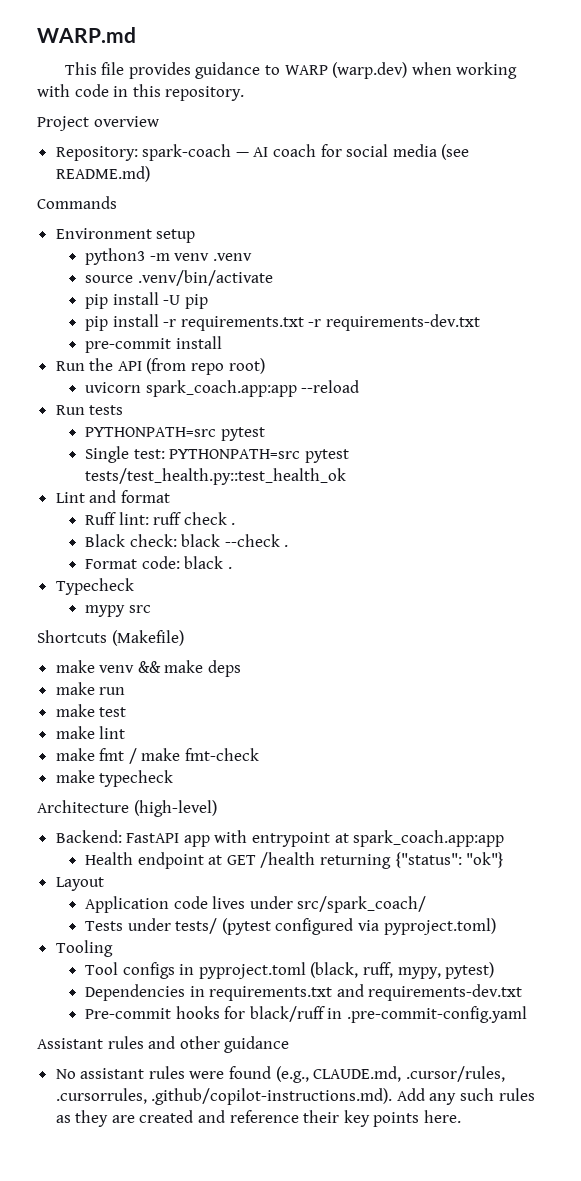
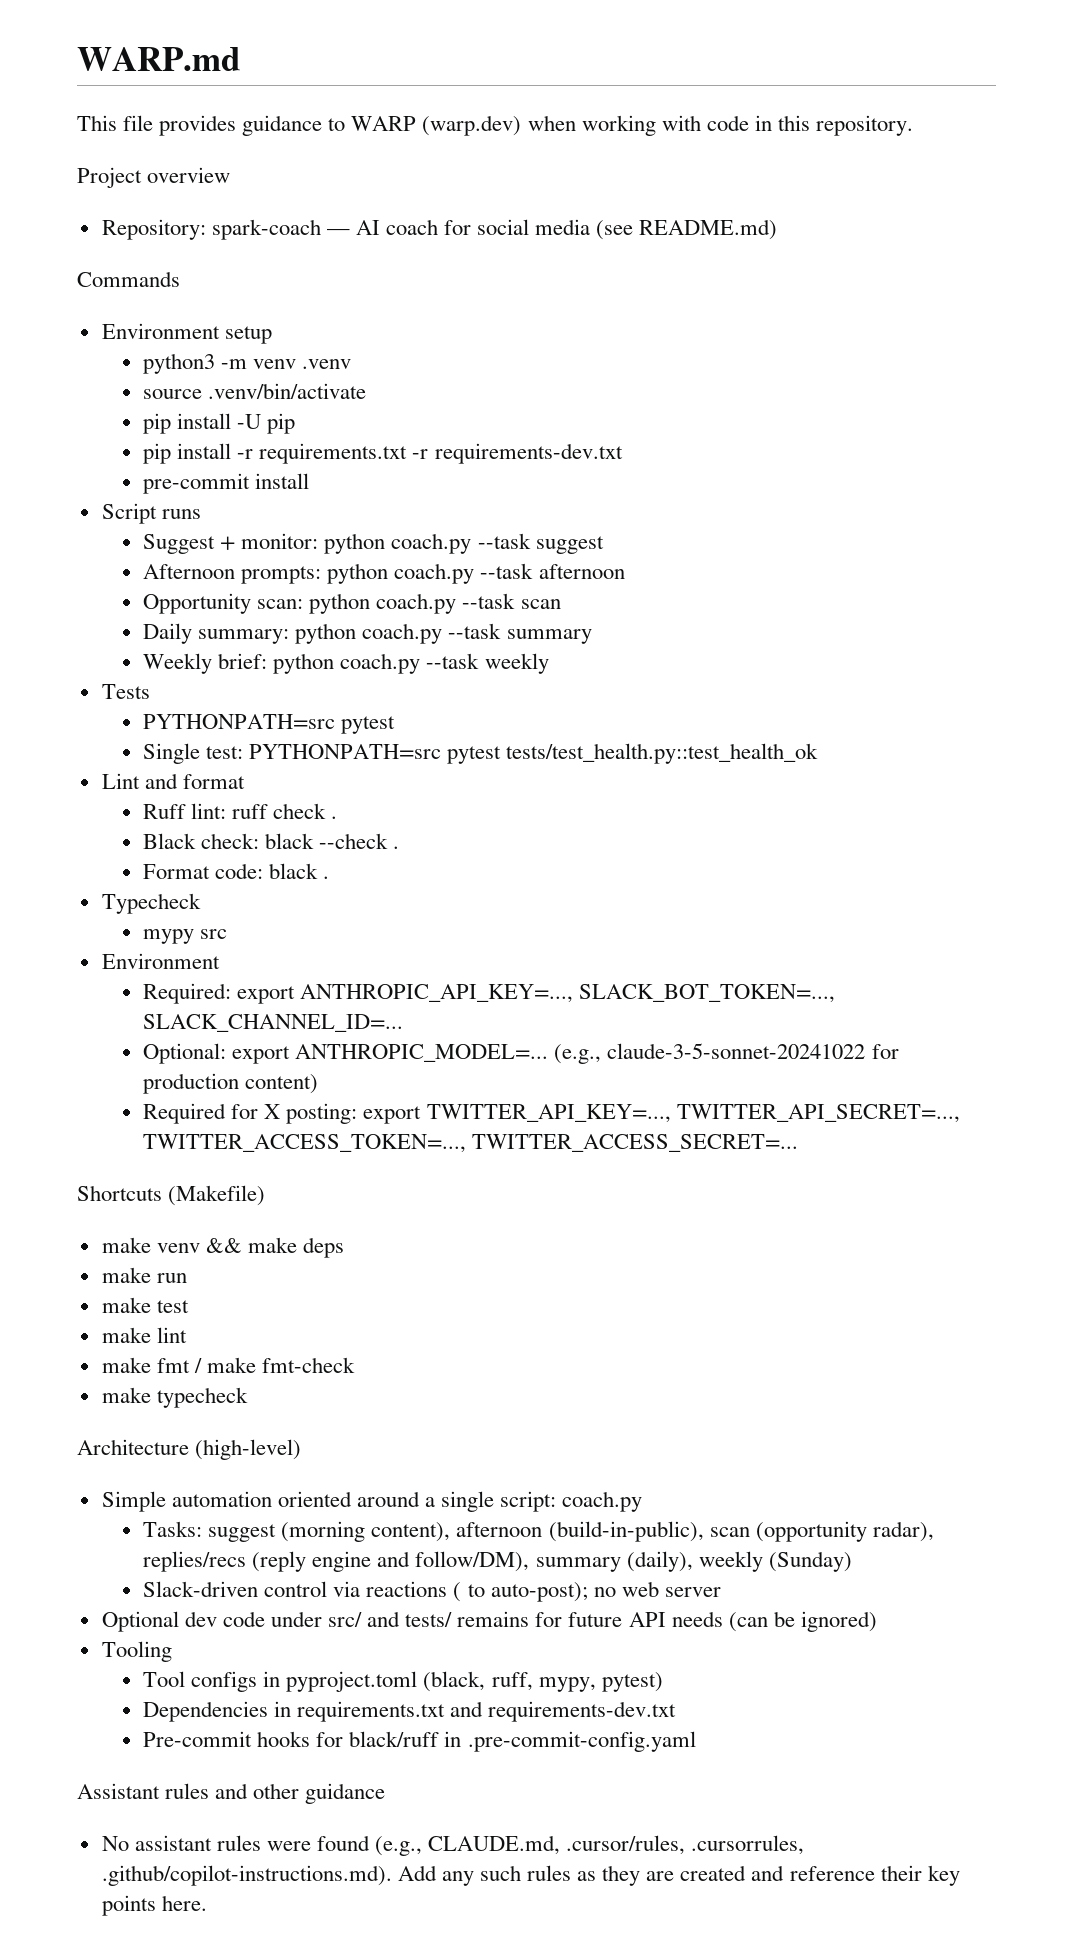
[55,358,265,375] [85,380,360,397] [55,405,124,415] Run the API (from repo root) // uvicorn spark_coach.app:app --reload // Run tests -> [101,503,201,524] [143,533,604,554] [143,563,625,584] [143,593,561,614] [143,623,592,644] [143,653,549,674] [101,684,150,699] Script runs // Suggest + monitor: python coach.py --task suggest // Afternoon prompts: python coach.py --task afternoon // Opportunity scan: python coach.py --task scan // Daily summary: python coach.py --task summary // Weekly brief: python coach.py --task weekly // Tests
(151, 609) none -> [101,953,220,969] [143,983,836,1004] [143,1014,404,1032] [143,1043,899,1064] [143,1073,319,1094] [143,1103,960,1124] [143,1134,799,1153] // Environment // Required: export ANTHROPIC_API_KEY=..., SLACK_BOT_TOKEN=..., SLACK_CHANNEL_ID=... // Optional: export ANTHROPIC_MODEL=... (e.g., claude-3-5-sonnet-20241022 for production content) // Required for X posting: export TWITTER_API_KEY=..., TWITTER_API_SECRET=..., TWITTER_ACCESS_TOKEN=..., TWITTER_ACCESS_SECRET=...
[55,830,505,847] [85,852,505,869] [55,877,104,891] [85,896,427,913] [85,918,496,935] Backend: FastAPI app with entrypoint at spark_coach.app:app // Health endpoint at GET /health returning {"status": "ok"} // Layout // Application code lives under src/spark_coach/ // Tests under tests/ (pytest configured via pyproject.toml) -> [101,1491,643,1512] [143,1521,934,1542] [143,1551,852,1572] [143,1581,721,1602] [101,1611,877,1632] Simple automation oriented around a single script: coach.py // Tasks: suggest (morning content), afternoon (build-in-public), scan (opportunity radar), replies/recs (reply engine and follow/DM), summary (daily), weekly (Sunday) // Slack-driven control via reactions ( to auto-post); no web server // Optional dev code under src/ and tests/ remains for future API needs (can be ignored)

